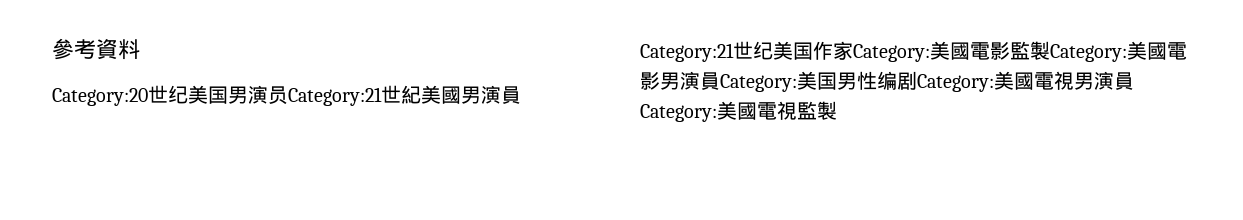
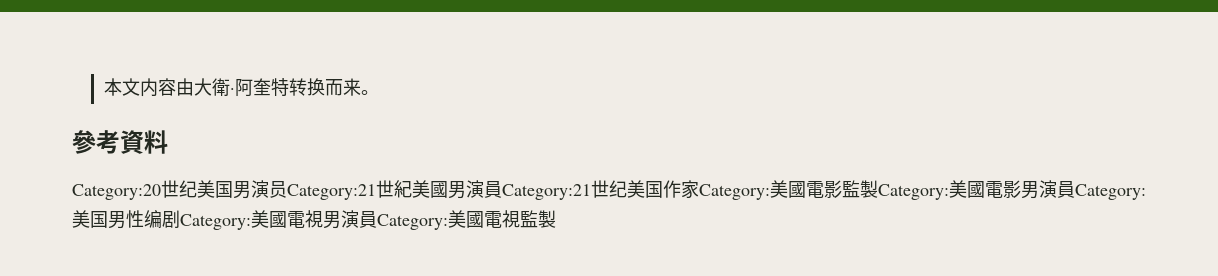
(52, 49) none -> [103,78,379,97] 本文内容由大衛·阿奎特转换而来。 //

